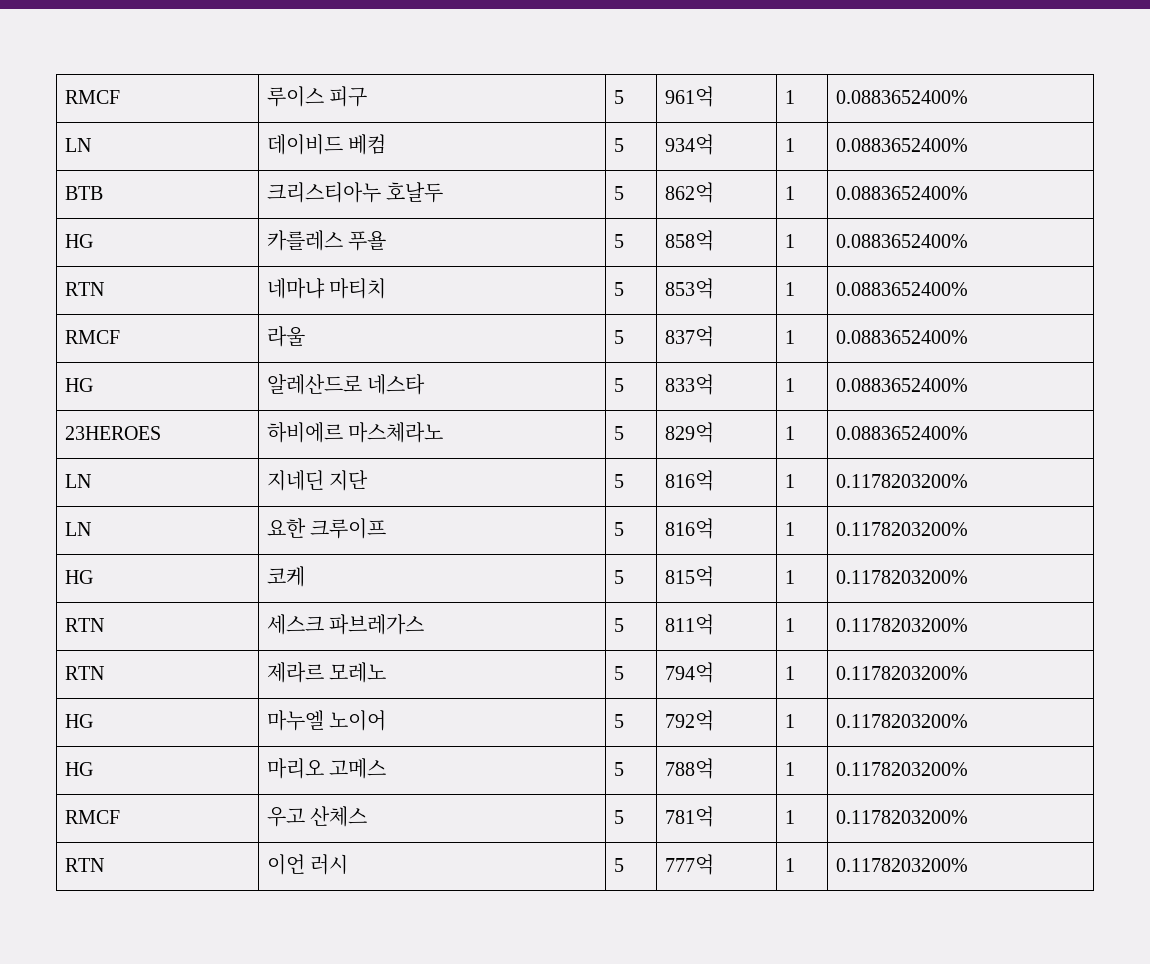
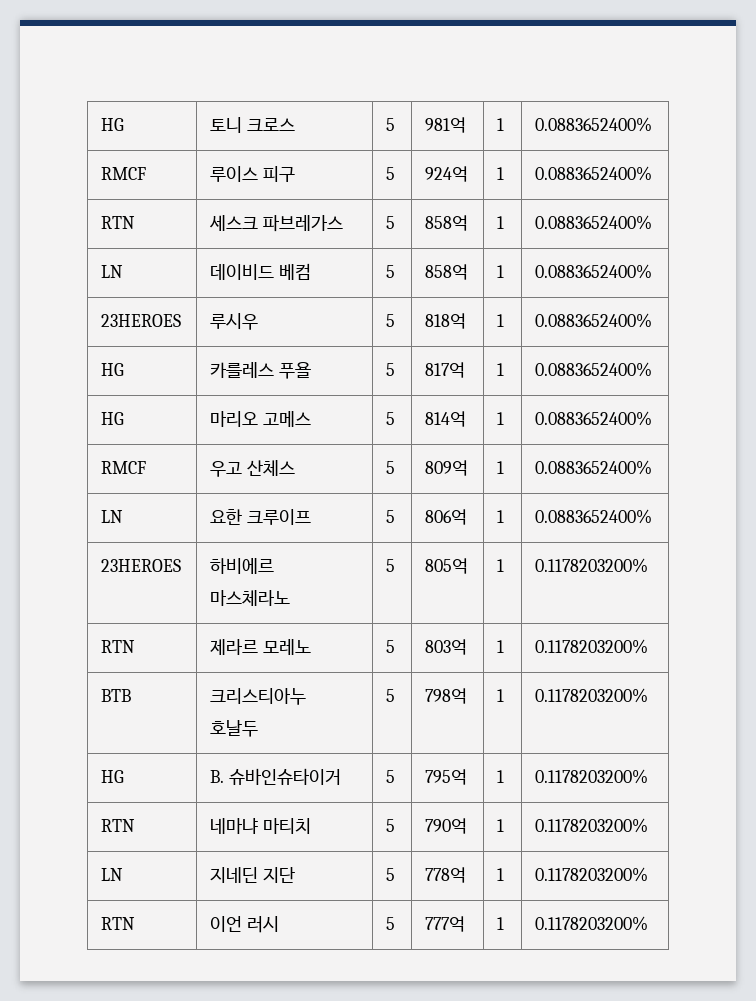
[65,90,121,104] [267,86,368,107] [614,90,625,104] [665,86,715,107] RMCF | 루이스 피구 | 5 | 961억 -> [101,118,125,131] [210,117,296,133] [386,118,396,131] [425,117,467,133] [497,118,505,131] [535,117,653,132] [101,167,147,180] [210,166,296,182] [386,167,396,180] [425,166,469,182] [497,167,505,180] [535,166,653,181] [101,216,136,229] [209,215,344,232] [386,216,396,229] [425,215,469,231] HG | 토니 크로스 | 5 | 981억 | 1 | 0.0883652400% // RMCF | 루이스 피구 | 5 | 924억 | 1 | 0.0883652400% // RTN | 세스크 파브레가스 | 5 | 858억
[665,134,715,155] [785,138,796,152] [836,138,969,152] [65,186,104,200] [267,182,444,203] [614,186,625,200] [665,182,715,203] 934억 | 1 | 0.0883652400% // BTB | 크리스티아누 호날두 | 5 | 862억 -> [425,264,469,280] [497,265,505,278] [535,264,653,279] [101,314,182,327] [210,313,259,330] [386,314,396,327] [425,313,467,329] 858억 | 1 | 0.0883652400% // 23HEROES | 루시우 | 5 | 818억
[665,230,715,251] [785,234,796,248] [836,234,969,248] [65,282,105,296] [267,278,387,299] [614,282,625,296] [665,278,715,299] [785,282,796,296] [836,282,969,296] [65,330,121,344] [267,326,306,347] [614,330,625,344] [665,326,715,347] [785,330,796,344] [836,330,969,344] [65,378,94,392] [267,374,426,395] [614,378,625,392] [665,374,715,395] 858억 | 1 | 0.0883652400% // RTN | 네마냐 마티치 | 5 | 853억 | 1 | 0.0883652400% // RMCF | 라울 | 5 | 837억 | 1 | 0.0883652400% // HG | 알레산드로 네스타 | 5 | 833억 -> [425,362,466,378] [497,363,505,376] [535,362,653,377] [101,412,125,425] [210,411,312,427] [386,412,396,425] [425,411,467,427] [497,412,505,425] [535,411,653,426] [101,461,147,474] [210,460,296,477] [386,461,396,474] [425,460,469,476] [497,461,505,474] [535,460,653,475] [101,510,124,523] [210,509,312,525] [386,510,396,523] [425,509,468,525] 817억 | 1 | 0.0883652400% // HG | 마리오 고메스 | 5 | 814억 | 1 | 0.0883652400% // RMCF | 우고 산체스 | 5 | 809억 | 1 | 0.0883652400% // LN | 요한 크루이프 | 5 | 806억
[665,422,715,443] [785,426,796,440] [836,426,969,440] [65,474,92,488] [267,470,369,491] [614,474,625,488] [665,470,715,491] [785,474,796,488] [836,474,969,488] [65,522,92,536] [267,518,387,539] [614,522,625,536] [665,518,715,539] [785,522,796,536] [836,522,969,536] [65,570,94,584] [267,566,306,587] [614,570,625,584] [665,566,715,587] [785,570,796,584] [836,570,969,584] [65,618,105,632] [267,614,425,635] [614,618,625,632] [665,614,715,635] 829억 | 1 | 0.0883652400% // LN | 지네딘 지단 | 5 | 816억 | 1 | 0.1178203200% // LN | 요한 크루이프 | 5 | 816억 | 1 | 0.1178203200% // HG | 코케 | 5 | 815억 | 1 | 0.1178203200% // RTN | 세스크 파브레가스 | 5 | 811억 -> [425,558,469,574] 805억
[665,662,715,683] [785,666,796,680] [836,666,969,680] [65,714,94,728] [267,710,387,731] [614,714,625,728] [665,710,715,731] [785,714,796,728] [836,714,969,728] [65,762,94,776] [267,758,387,779] [614,762,625,776] [665,758,715,779] [785,762,796,776] [836,762,969,776] [65,810,121,824] [267,806,368,827] [614,810,625,824] [665,806,715,827] 794억 | 1 | 0.1178203200% // HG | 마누엘 노이어 | 5 | 792억 | 1 | 0.1178203200% // HG | 마리오 고메스 | 5 | 788억 | 1 | 0.1178203200% // RMCF | 우고 산체스 | 5 | 781억 -> [425,639,468,655] [497,640,505,653] [535,639,649,654] [101,689,132,702] [210,688,307,705] [210,720,259,737] [386,689,396,702] [425,688,468,704] [497,689,505,702] [535,688,649,703] [101,770,125,783] [210,768,342,785] [386,770,396,783] [425,769,468,785] [497,770,505,783] [535,769,649,784] [101,819,136,832] [210,818,312,834] [386,819,396,832] [425,818,468,834] [497,819,505,832] [535,818,649,833] [101,868,124,881] [210,867,296,883] [386,868,396,881] [425,867,467,883] 803억 | 1 | 0.1178203200% // BTB | 크리스티아누 호날두 | 5 | 798억 | 1 | 0.1178203200% // HG | B. 슈바인슈타이거 | 5 | 795억 | 1 | 0.1178203200% // RTN | 네마냐 마티치 | 5 | 790억 | 1 | 0.1178203200% // LN | 지네딘 지단 | 5 | 778억

